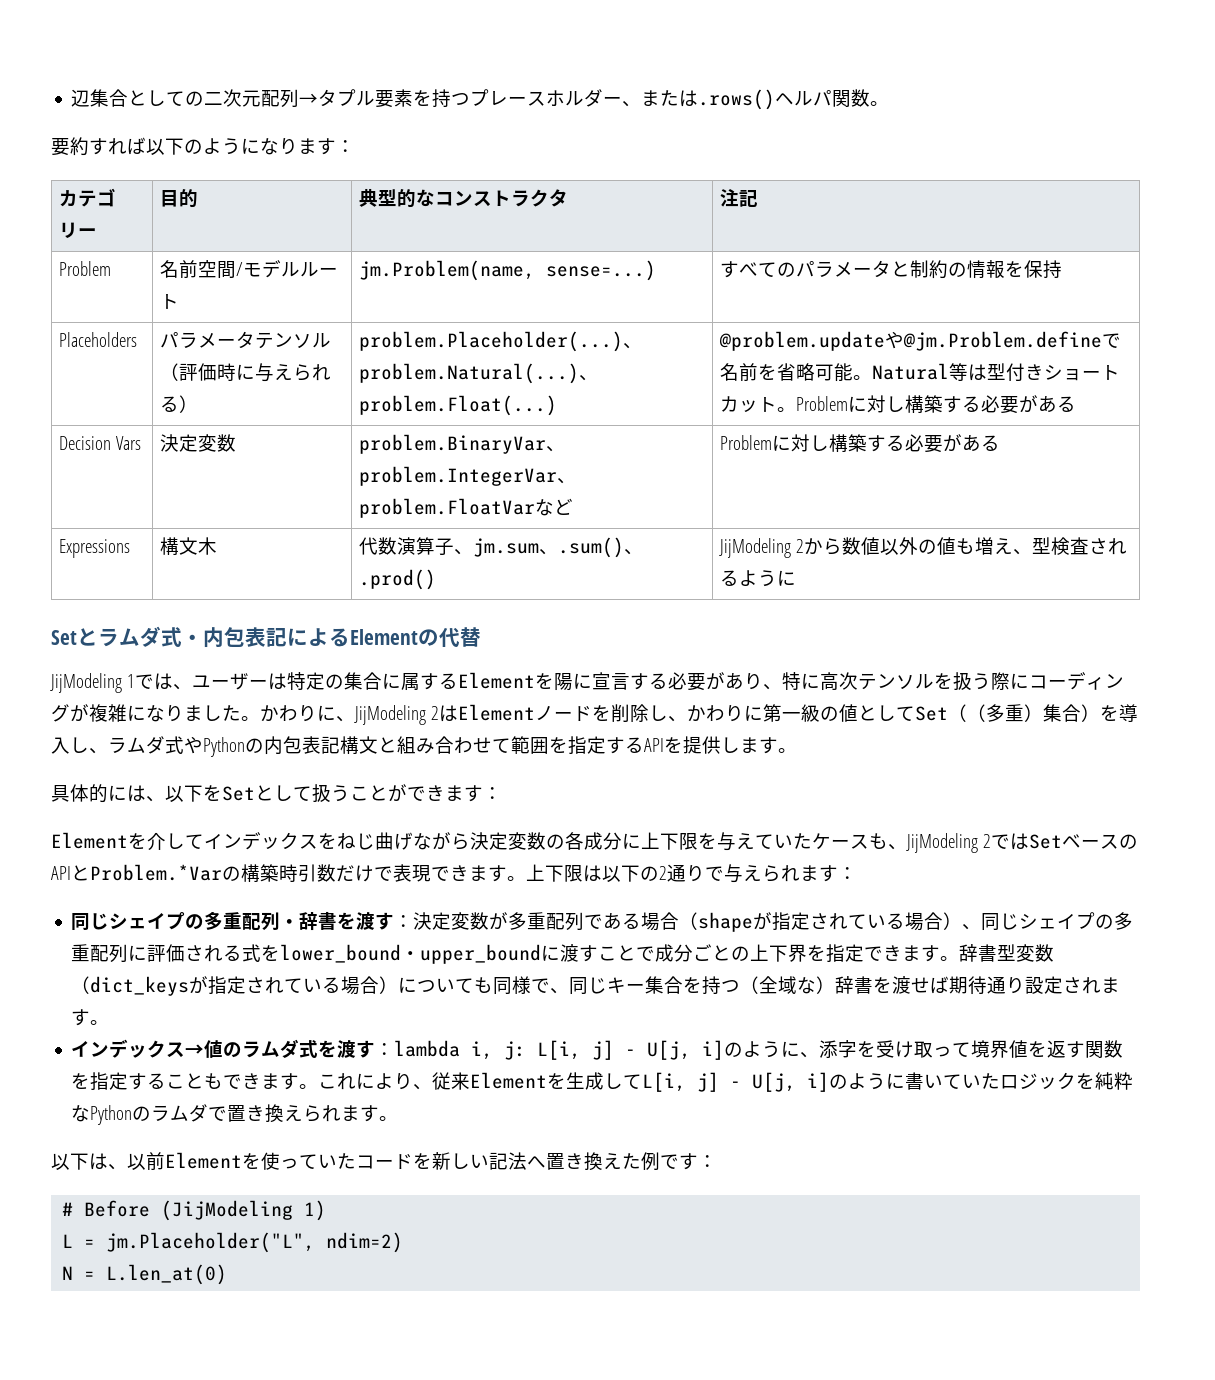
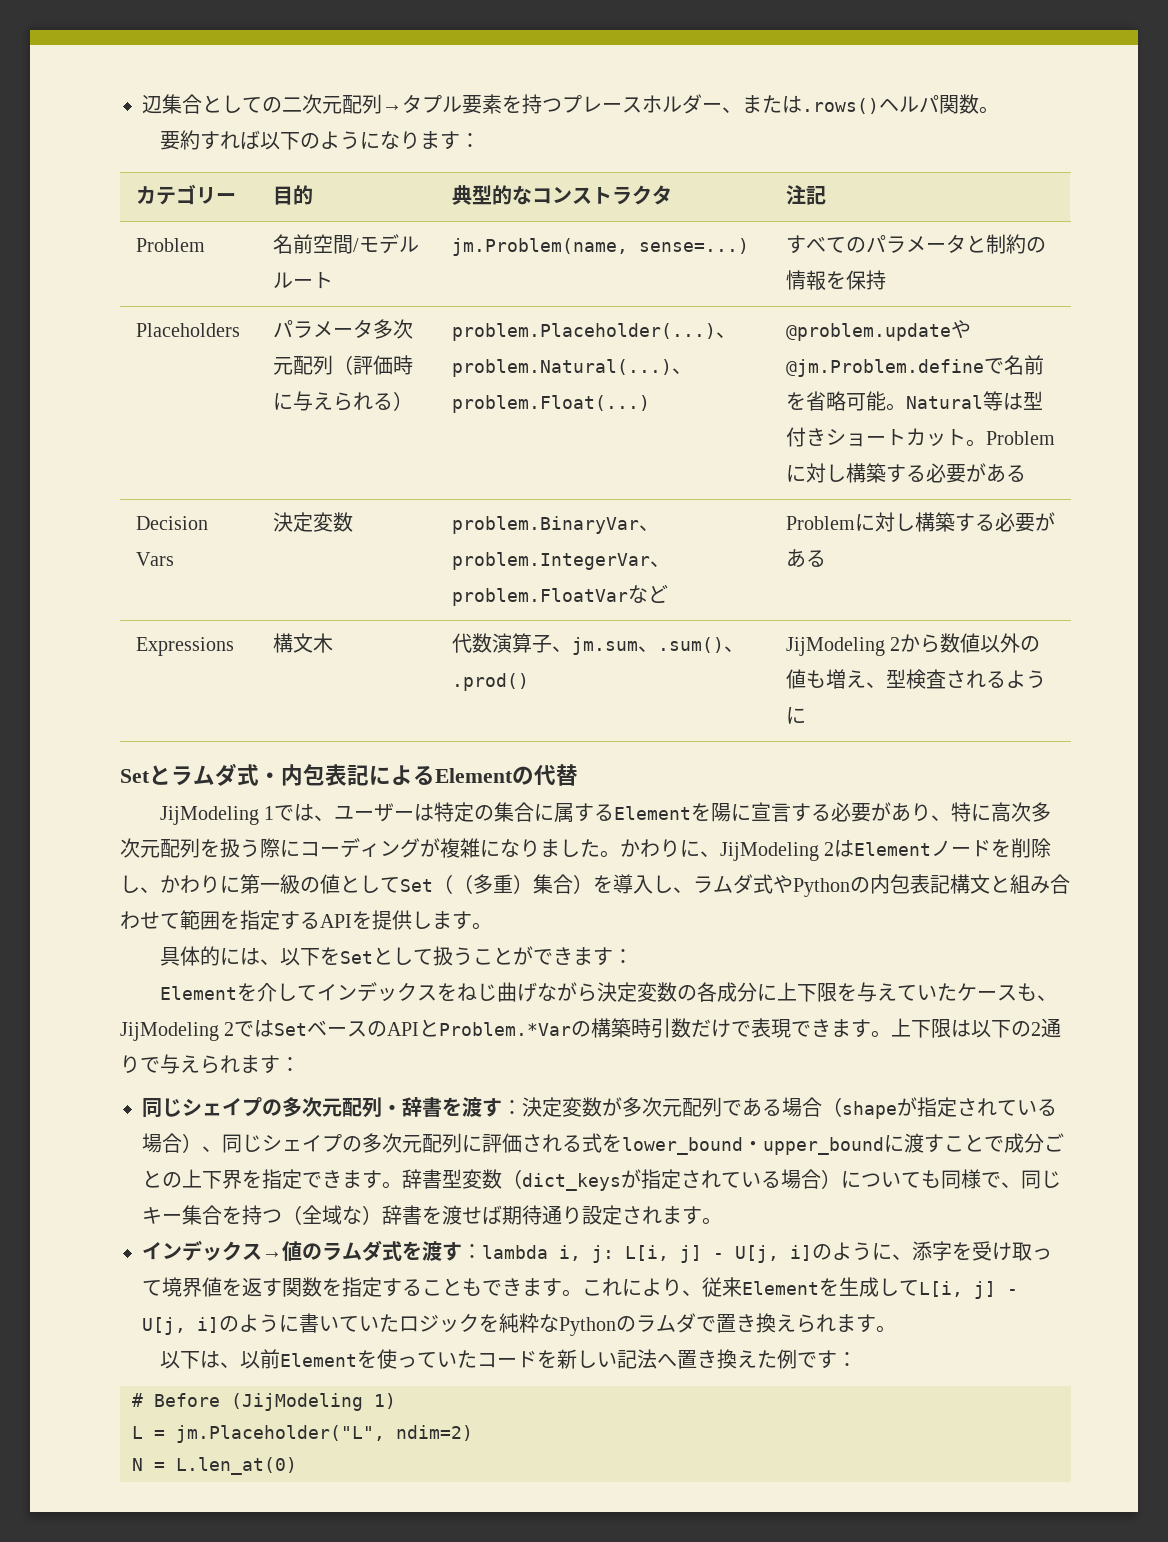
[255,332,332,349] テンソル -> [372,319,413,339] [272,355,333,375] 多次元配列
[857,673,934,690] テンソル -> [1031,802,1052,822] [120,838,200,858] 多次元配列
[223,912,243,929] 重 -> [302,1097,342,1117] 次元
[527,912,547,930] 重 -> [642,1097,682,1117] 次元
[71,944,91,962] 重 -> [382,1133,422,1153] 次元

